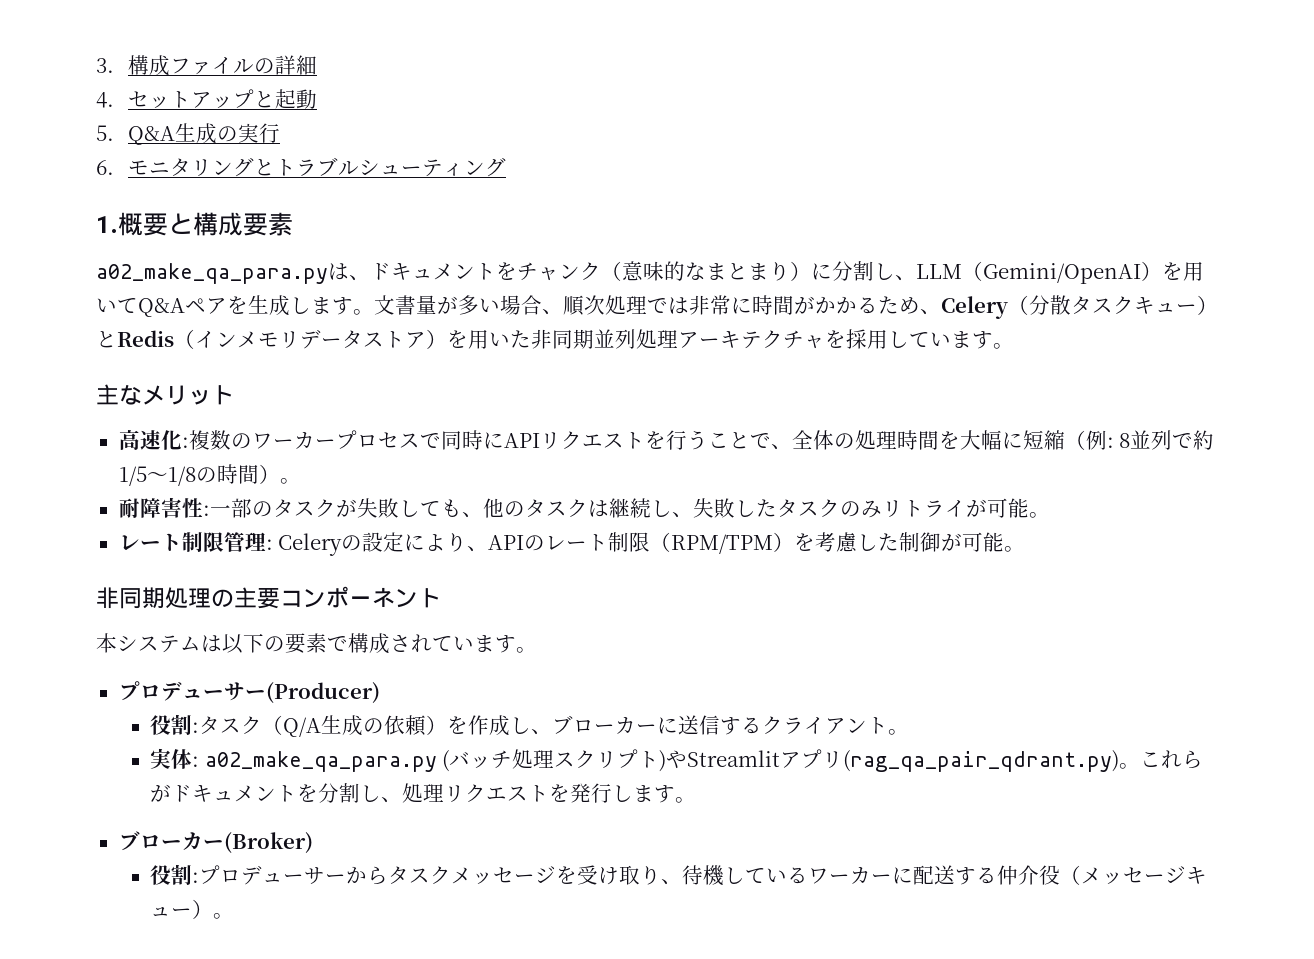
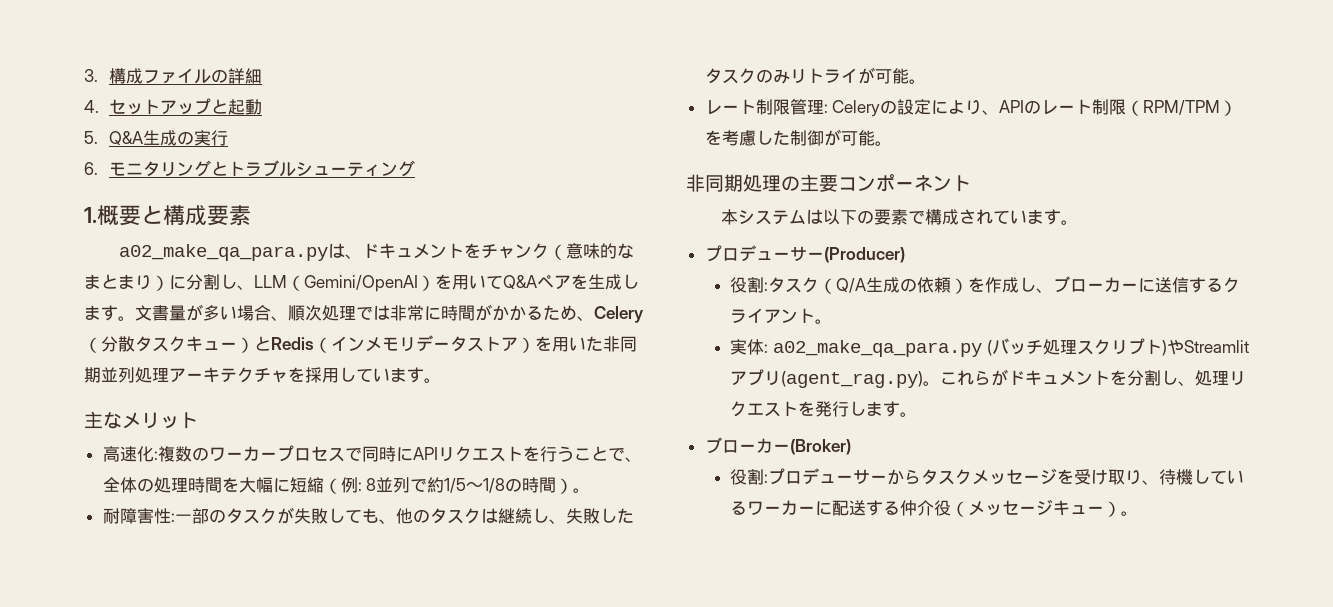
[843,750,1120,772] (rag_qa_pair_qdrant.py) -> [780,371,923,388] (agent_rag.py)

